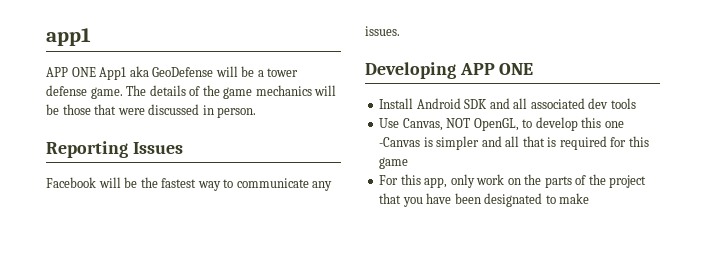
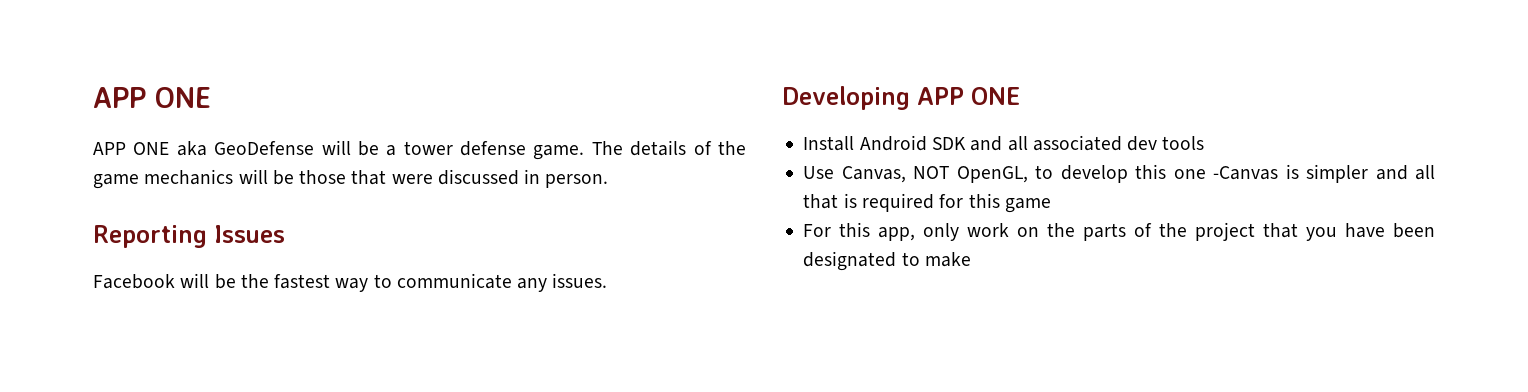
[46,28,91,46] [46,67,127,80] app1 // APP ONE App1 -> [93,87,211,108] [93,142,170,155] APP ONE // APP ONE

